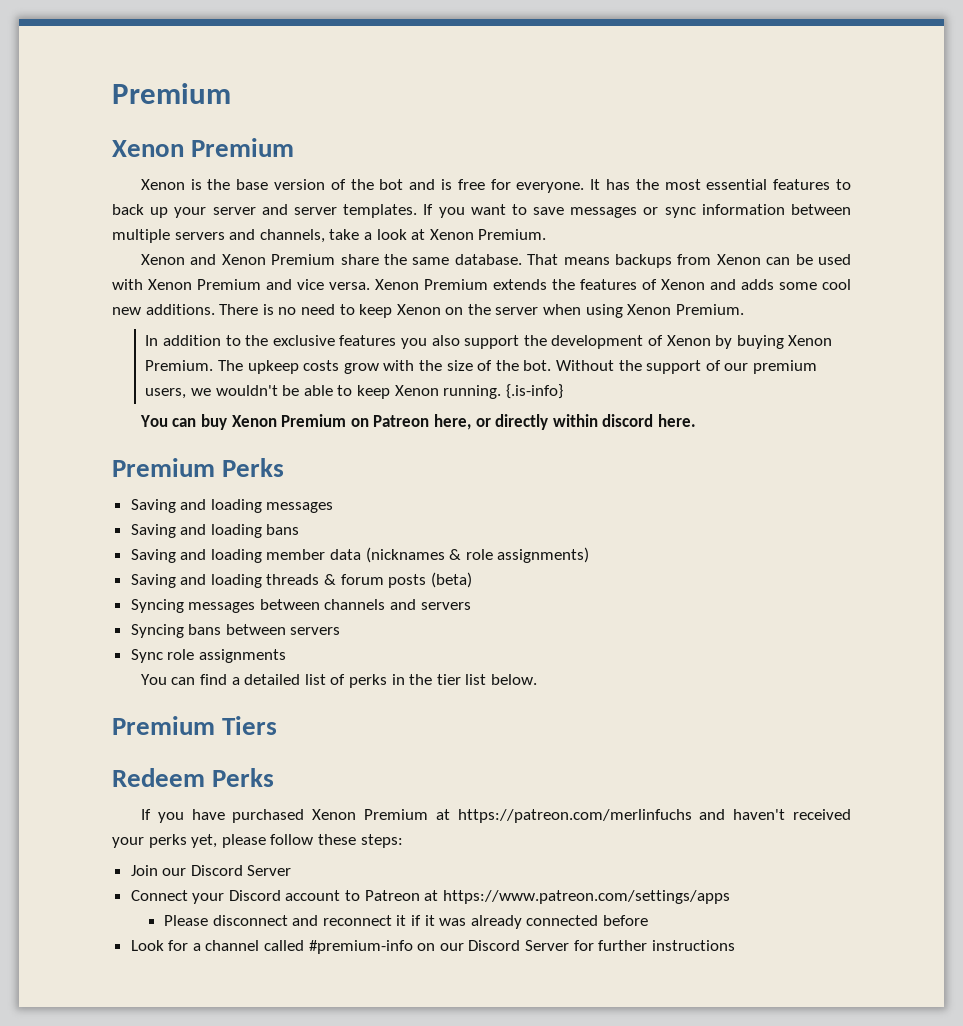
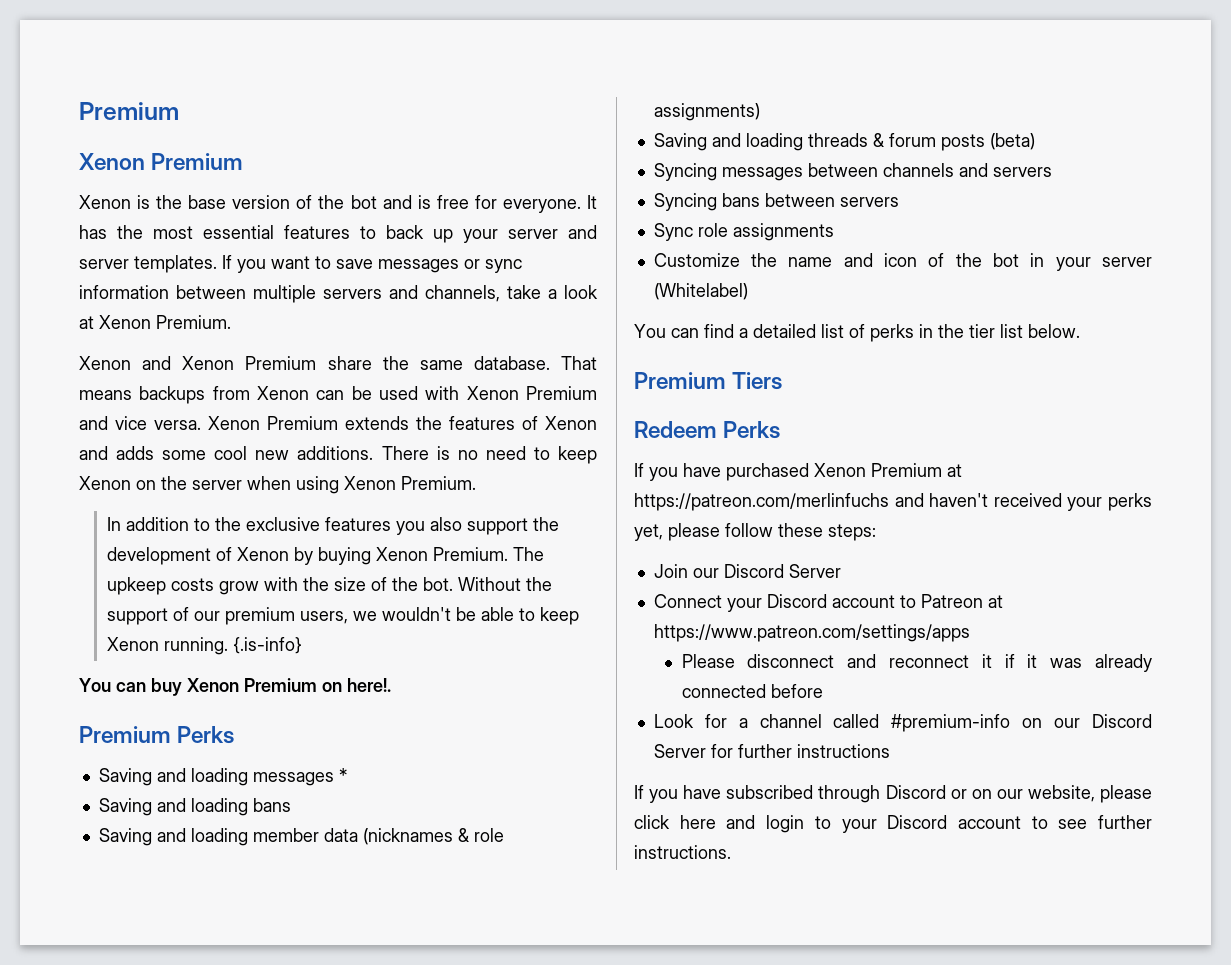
[373,414,696,430] Patreon here, or directly within discord here. -> [347,678,391,692] here!.
(334, 507) none -> [338,768,347,782] *
(286, 656) none -> [653,253,1152,271] [653,283,748,300] // Customize the name and icon of the bot in your server (Whitelabel)
(735, 945) none -> [634,785,1152,803] [634,815,1152,833] [634,845,731,859] // If you have subscribed through Discord or on our website, please click here and login to your Discord account to see further instructions.

